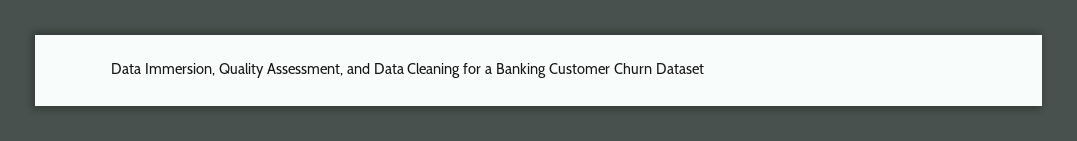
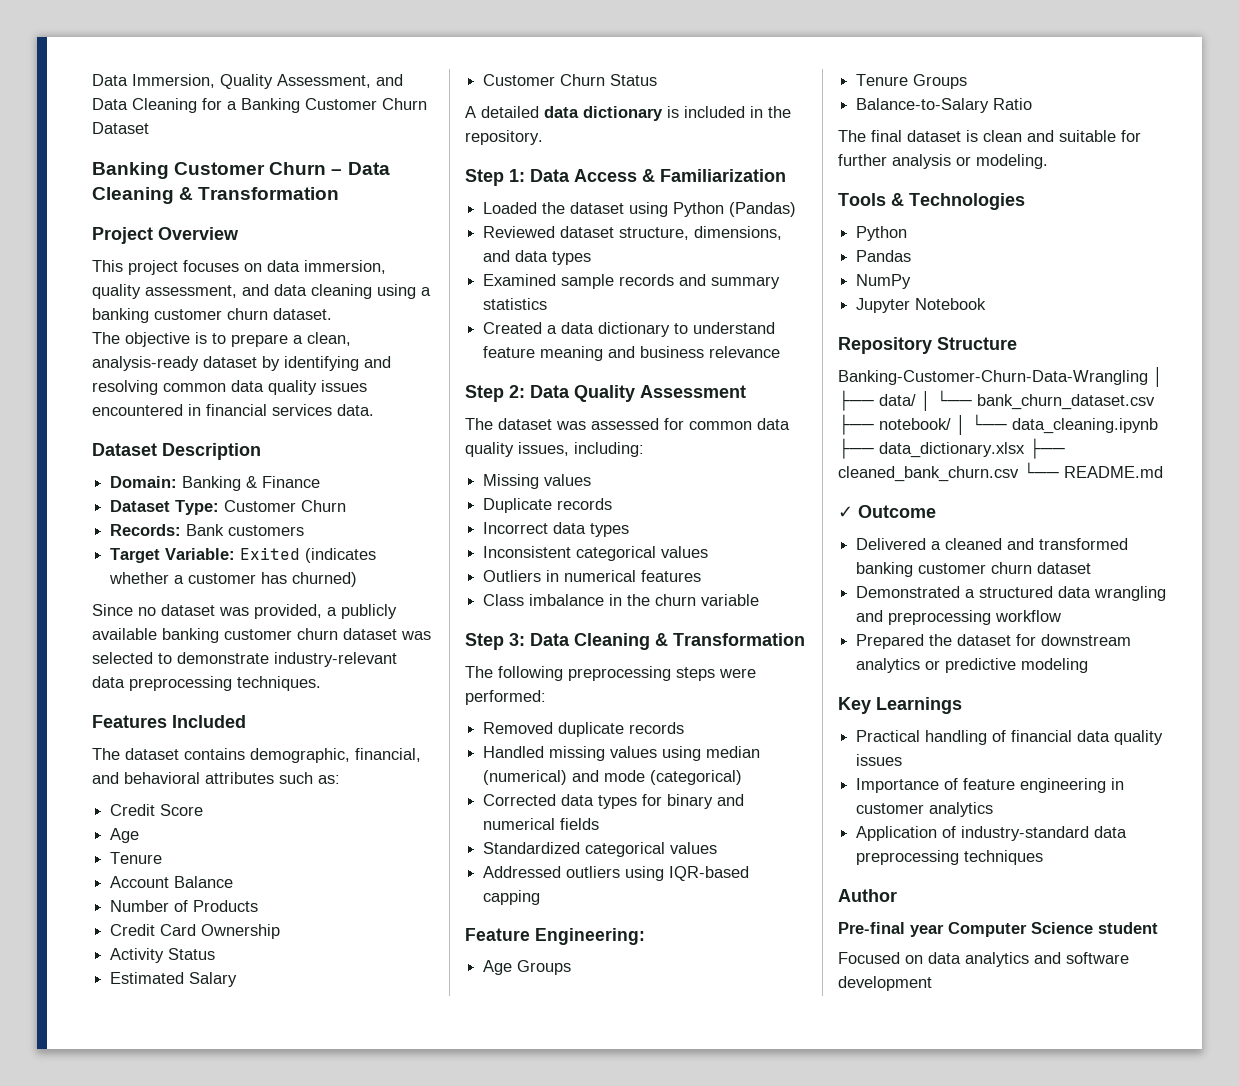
(704, 68) none -> [92,162,390,179] [92,187,340,204] [92,227,239,244] [92,260,386,275] [92,284,431,299] [92,308,332,323] [92,332,351,347] [92,356,391,371] [92,380,367,395] [92,404,374,416] [92,443,261,460] [110,476,321,491] [110,500,347,515] [110,524,305,536] [110,547,377,563] [109,572,358,587] [92,604,397,619] [92,628,431,643] [92,652,397,667] [92,676,321,691] [92,715,246,728] [92,748,421,763] [92,772,340,784] [110,804,204,816] [110,828,140,843] [110,852,163,864] [110,876,234,888] [110,900,259,912] [110,924,281,939] [110,948,216,963] [110,972,238,987] [483,74,658,86] [465,106,791,121] [465,130,543,145] [465,169,786,186] [483,202,797,217] [483,226,783,240] [483,250,592,265] [483,274,781,289] [483,298,548,310] [483,322,776,337] [483,346,781,361] [465,385,746,402] [465,418,790,430] [465,442,644,457] [483,474,592,489] [483,498,613,513] [483,522,630,537] [483,546,709,561] [483,570,702,582] [483,594,760,606] [465,633,805,650] [465,666,756,681] [465,690,546,705] [483,722,685,737] [483,746,761,761] [483,770,743,785] [483,794,745,809] [483,818,600,830] [483,842,718,857] [483,866,750,881] [483,890,541,905] [465,928,645,945] [483,960,572,975] [856,74,968,89] [856,98,1033,113] [838,130,1141,142] [838,154,1048,169] [838,193,1025,210] [856,226,908,241] [856,250,912,262] [856,274,912,289] [856,298,987,313] [838,337,1017,354] [838,367,1163,387] [838,390,1155,411] [838,414,1158,435] [838,438,1065,459] [838,462,1163,482] [838,505,936,518] [856,538,1129,550] [856,562,1092,577] [856,586,1167,601] [856,610,1062,625] [856,634,1132,649] [856,658,1089,673] [838,697,962,714] [856,730,1164,745] [856,754,903,766] [856,778,1125,793] [856,802,994,817] [856,826,1128,841] [856,850,1044,865] [838,889,897,902] [838,922,1158,937] [838,952,1129,967] [838,976,932,991] // Banking Customer Churn – Data Cleaning & Transformation // Project Overview // This project focuses on data immersion, quality assessment, and data cleaning using a banking customer churn dataset. // The objective is to prepare a clean, analysis-ready dataset by identifying and resolving common data quality issues encountered in financial services data. // Dataset Description // Domain: Banking & Finance // Dataset Type: Customer Churn // Records: Bank customers // Target Variable: Exited (indicates whether a customer has churned) // Since no dataset was provided, a publicly available banking customer churn dataset was selected to demonstrate industry-relevant data preprocessing techniques. // Features Included // The dataset contains demographic, financial, and behavioral attributes such as: // Credit Score // Age // Tenure // Account Balance // Number of Products // Credit Card Ownership // Activity Status // Estimated Salary // Customer Churn Status // A detailed data dictionary is included in the repository. // Step 1: Data Access & Familiarization // Loaded the dataset using Python (Pandas) // Reviewed dataset structure, dimensions, and data types // Examined sample records and summary statistics // Created a data dictionary to understand feature meaning and business relevance // Step 2: Data Quality Assessment // The dataset was assessed for common data quality issues, including: // Missing values // Duplicate records // Incorrect data types // Inconsistent categorical values // Outliers in numerical features // Class imbalance in the churn variable // Step 3: Data Cleaning & Transformation // The following preprocessing steps were performed: // Removed duplicate records // Handled missing values using median (numerical) and mode (categorical) // Corrected data types for binary and numerical fields // Standardized categorical values // Addressed outliers using IQR-based capping // Feature Engineering: // Age Groups // Tenure Groups // Balance-to-Salary Ratio // The final dataset is clean and suitable for further analysis or modeling. // Tools & Technologies // Python // Pandas // NumPy // Jupyter Notebook // Repository Structure // Banking-Customer-Churn-Data-Wrangling │ ├── data/ │ └── bank_churn_dataset.csv ├── notebook/ │ └── data_cleaning.ipynb ├── data_dictionary.xlsx ├── cleaned_bank_churn.csv └── README.md // ✓ Outcome // Delivered a cleaned and transformed banking customer churn dataset // Demonstrated a structured data wrangling and preprocessing workflow // Prepared the dataset for downstream analytics or predictive modeling // Key Learnings // Practical handling of financial data quality issues // Importance of feature engineering in customer analytics // Application of industry-standard data preprocessing techniques // Author // Pre-final year Computer Science student // Focused on data analytics and software development

